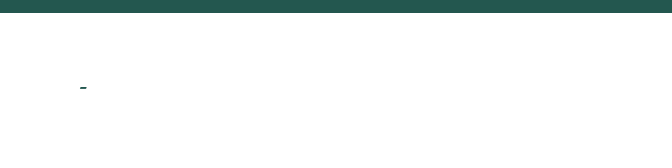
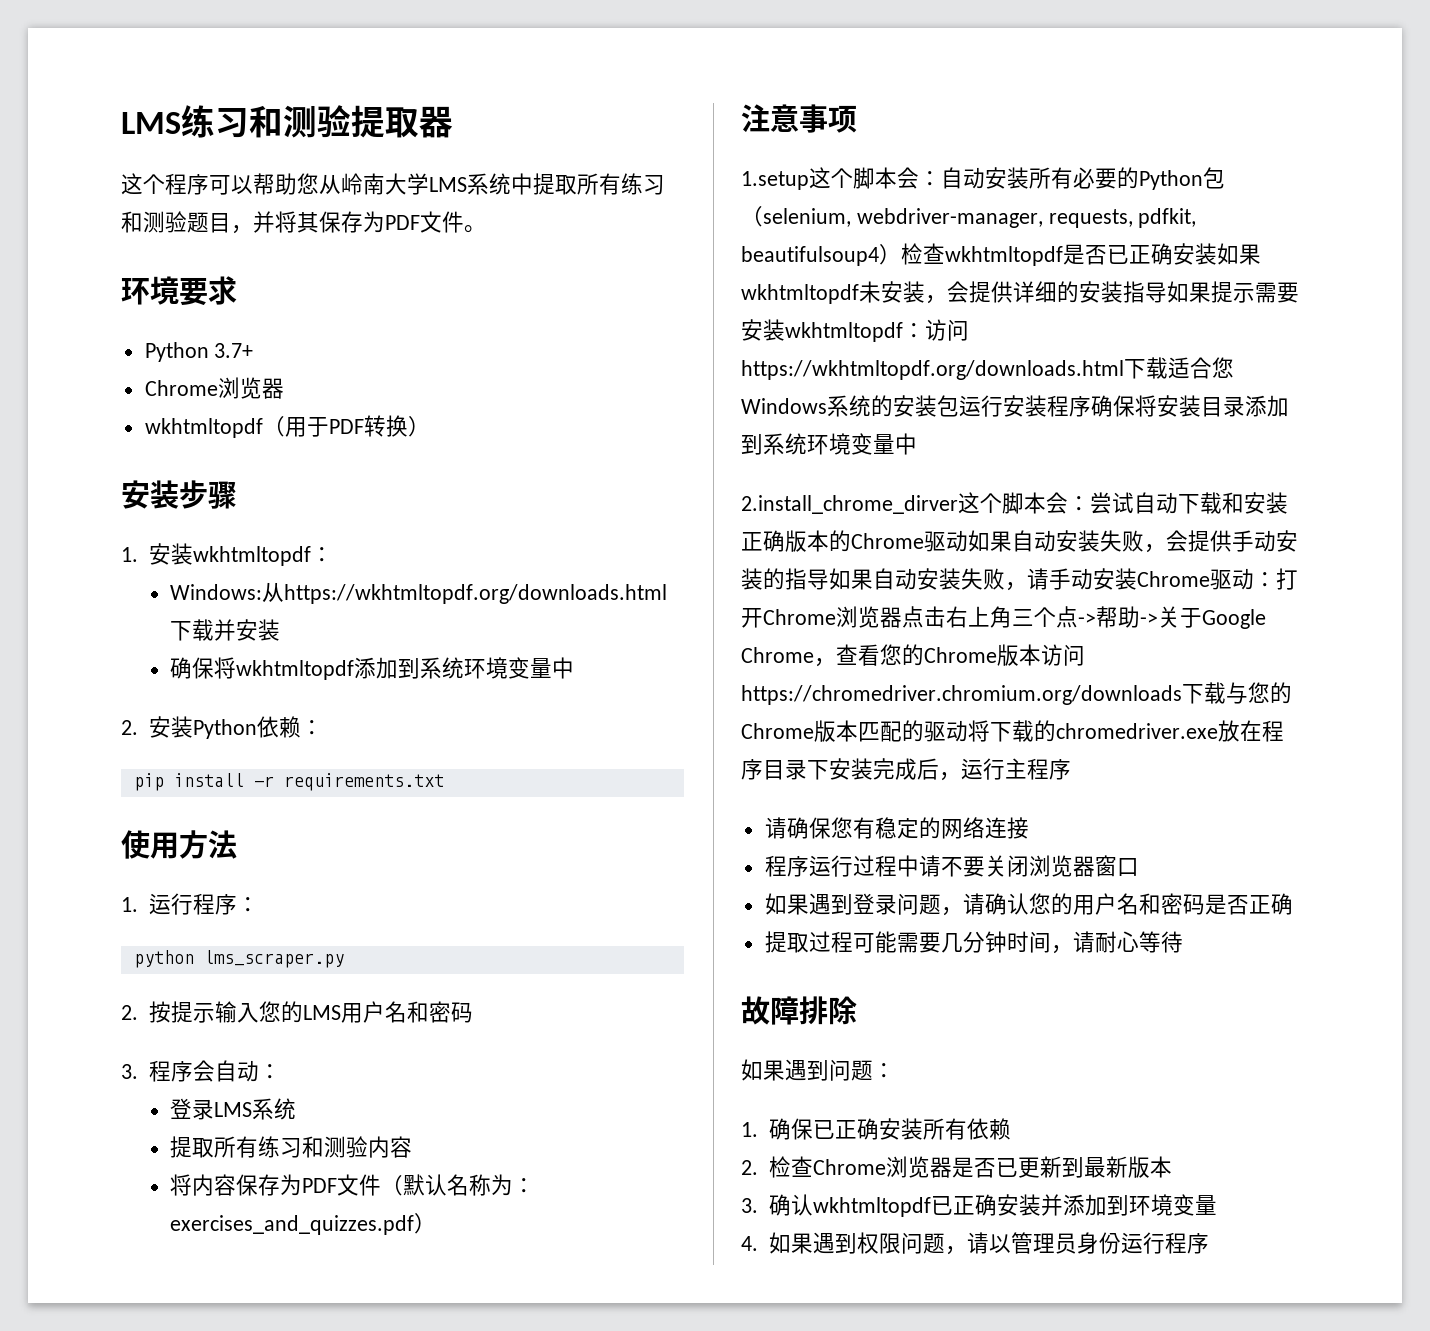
[79,87,88,94] - -> [121,105,453,138] [121,173,665,195] [121,211,486,234] [121,276,237,306] [144,342,254,362] [144,377,284,399] [144,415,430,438] [121,480,237,509] [121,543,333,566] [170,582,668,604] [170,619,281,641] [170,657,575,680] [121,716,323,739] [133,773,444,791] [121,830,237,859] [121,893,259,915] [133,950,344,968] [121,1001,473,1023] [121,1060,281,1082] [170,1098,297,1120] [170,1136,413,1158] [170,1174,536,1196] [170,1213,437,1235] [741,104,857,133] [741,167,1225,190] [741,206,1197,228] [741,243,1261,266] [741,281,1299,304] [741,319,969,342] [741,357,1234,380] [741,395,1289,417] [741,433,917,455] [741,492,1288,514] [741,530,1298,553] [741,568,1298,591] [741,606,1266,629] [741,644,1085,667] [741,682,1292,705] [741,720,1284,742] [741,758,1071,781] [764,817,1029,839] [764,855,1139,877] [764,893,1293,916] [764,931,1183,954] [741,996,857,1025] [741,1059,895,1081] [741,1118,1011,1140] [741,1156,1172,1178] [741,1194,1217,1217] [741,1232,1209,1255] LMS练习和测验提取器 // 这个程序可以帮助您从岭南大学LMS系统中提取所有练习和测验题目，并将其保存为PDF文件。 // 环境要求 // Python 3.7+ // Chrome浏览器 // wkhtmltopdf（用于PDF转换） // 安装步骤 // 1.安装wkhtmltopdf： // Windows:从https://wkhtmltopdf.org/downloads.html下载并安装 // 确保将wkhtmltopdf添加到系统环境变量中 // 2.安装Python依赖： // pip install -r requirements.txt // 使用方法 // 1.运行程序： // python lms_scraper.py // 2.按提示输入您的LMS用户名和密码 // 3.程序会自动： // 登录LMS系统 // 提取所有练习和测验内容 // 将内容保存为PDF文件（默认名称为：exercises_and_quizzes.pdf） // 注意事项 // 1.setup这个脚本会：自动安装所有必要的Python包（selenium, webdriver-manager, requests, pdfkit, beautifulsoup4）检查wkhtmltopdf是否已正确安装如果wkhtmltopdf未安装，会提供详细的安装指导如果提示需要安装wkhtmltopdf：访问https://wkhtmltopdf.org/downloads.html下载适合您Windows系统的安装包运行安装程序确保将安装目录添加到系统环境变量中 // 2.install_chrome_dirver这个脚本会：尝试自动下载和安装正确版本的Chrome驱动如果自动安装失败，会提供手动安装的指导如果自动安装失败，请手动安装Chrome驱动：打开Chrome浏览器点击右上角三个点->帮助->关于Google Chrome，查看您的Chrome版本访问https://chromedriver.chromium.org/downloads下载与您的Chrome版本匹配的驱动将下载的chromedriver.exe放在程序目录下安装完成后，运行主程序 // 请确保您有稳定的网络连接 // 程序运行过程中请不要关闭浏览器窗口 // 如果遇到登录问题，请确认您的用户名和密码是否正确 // 提取过程可能需要几分钟时间，请耐心等待 // 故障排除 // 如果遇到问题： // 1.确保已正确安装所有依赖 // 2.检查Chrome浏览器是否已更新到最新版本 // 3.确认wkhtmltopdf已正确安装并添加到环境变量 // 4.如果遇到权限问题，请以管理员身份运行程序

